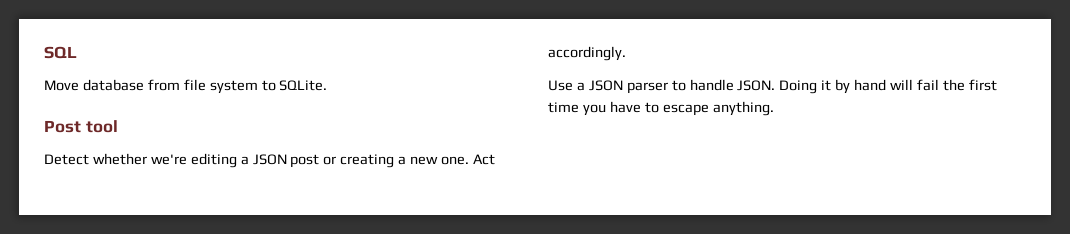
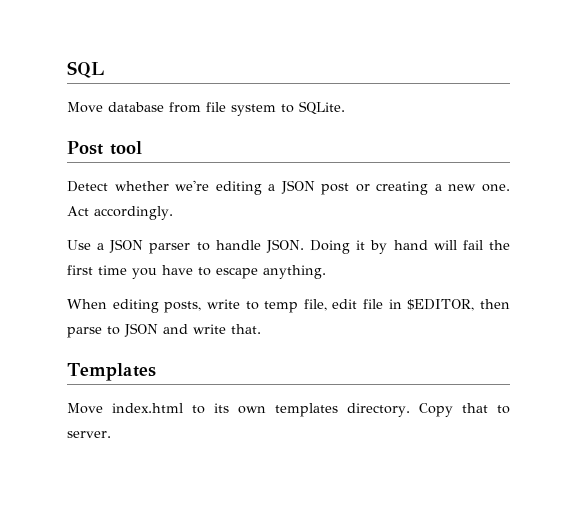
(774, 108) none -> [67,299,510,313] [67,323,261,338] [67,363,156,381] [67,403,510,417] [67,431,111,438] // When editing posts, write to temp file, edit file in $EDITOR, then parse to JSON and write that. // Templates // Move index.html to its own templates directory. Copy that to server.

